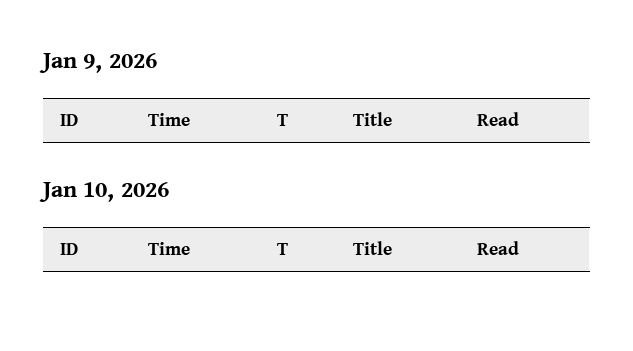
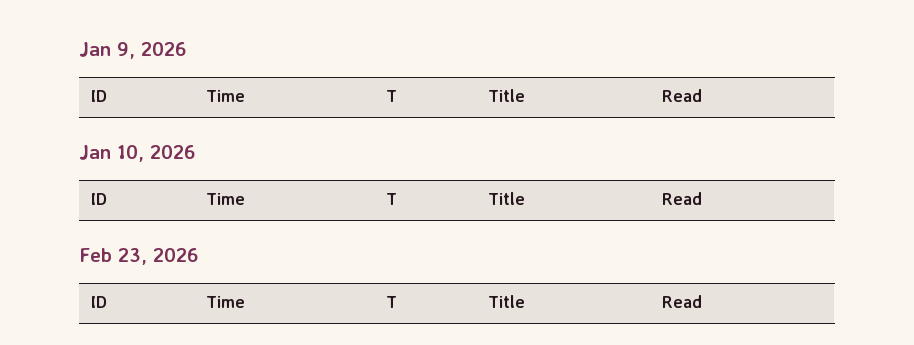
(519, 248) none -> [79,248,198,265] [91,296,108,308] [206,296,246,308] [386,296,398,308] [488,295,526,308] [662,295,703,308] // Feb 23, 2026 // ID | Time | T | Title | Read

